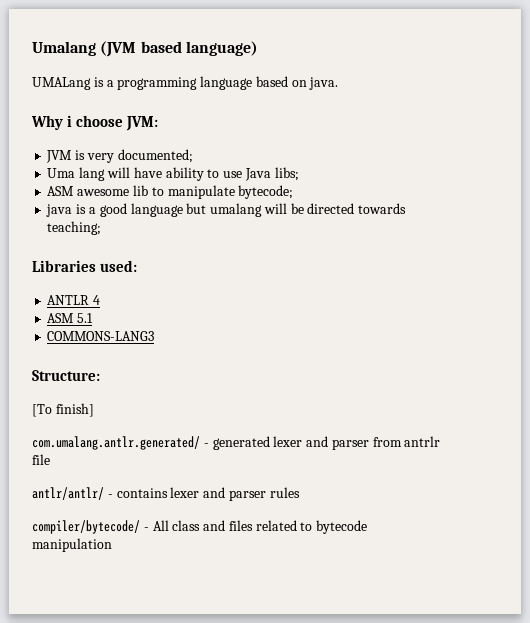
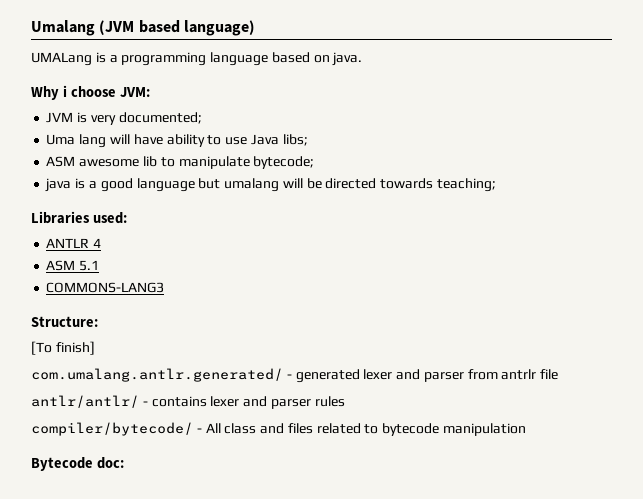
(112, 545) none -> [31,457,124,471] // Bytecode doc:

